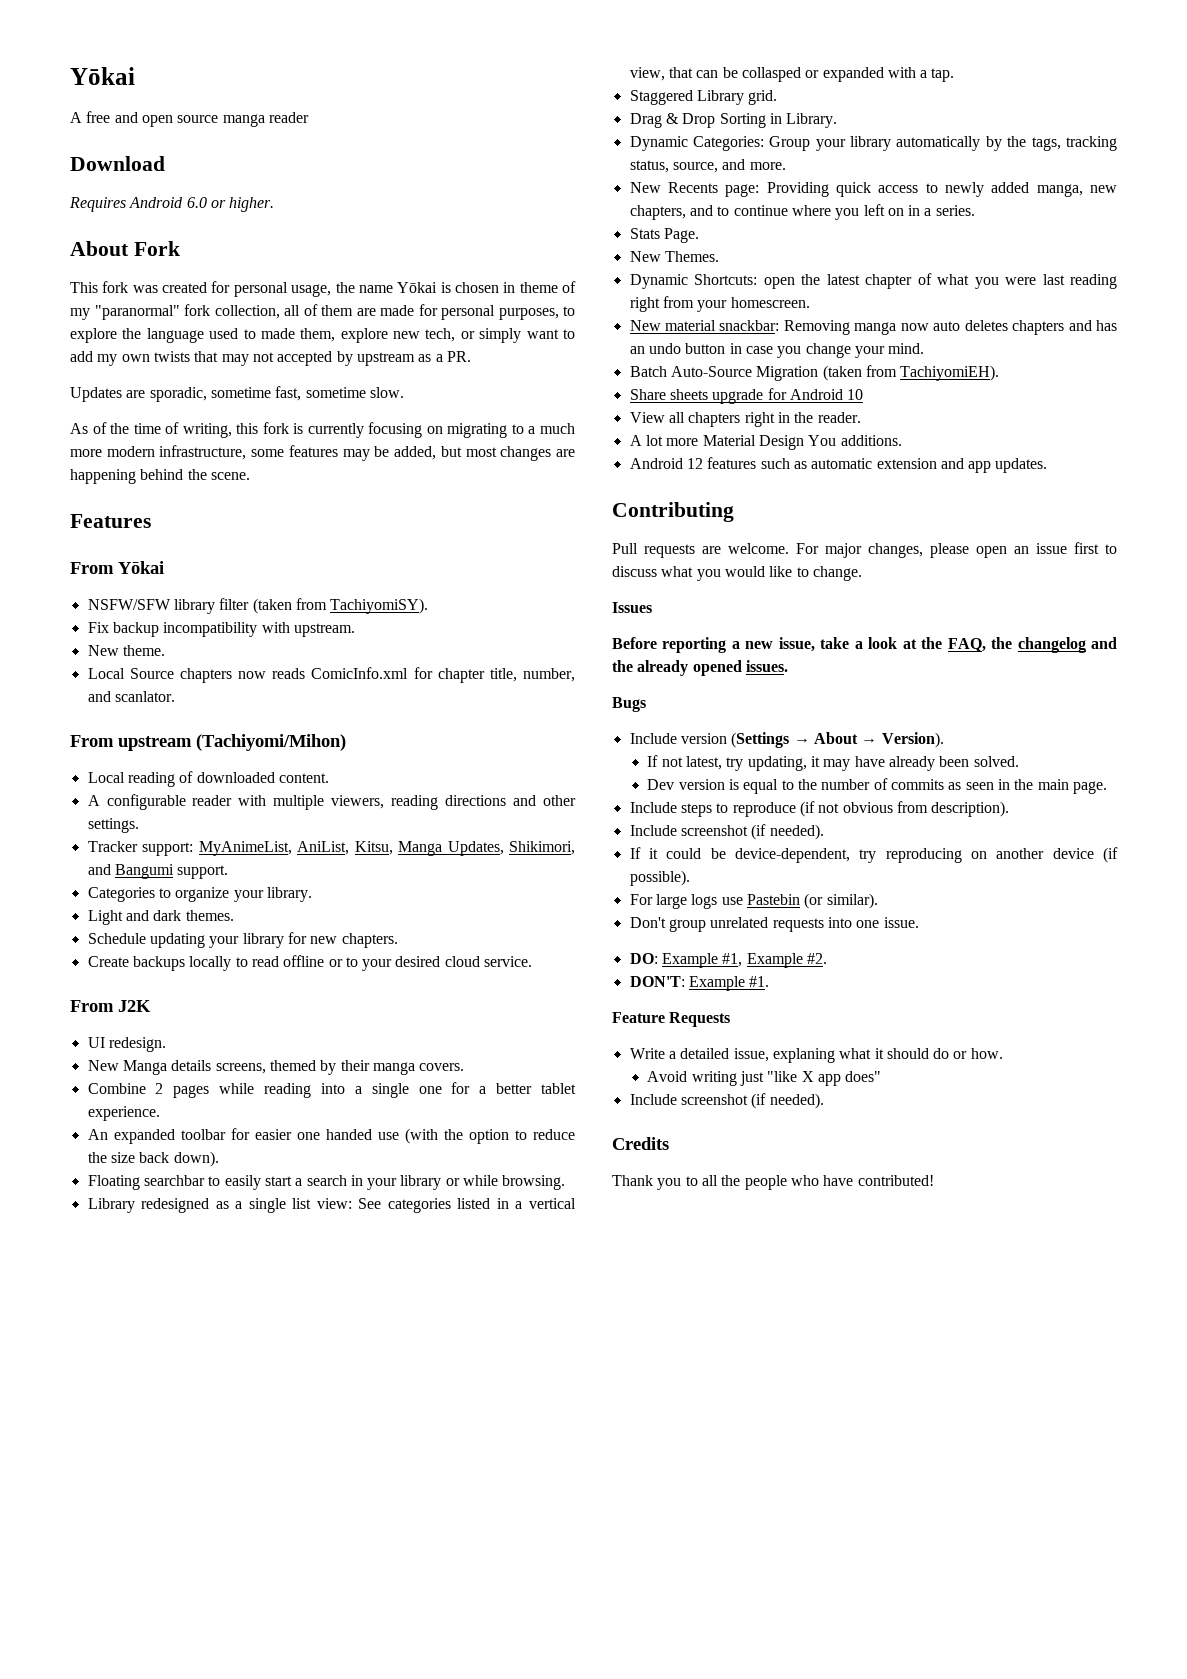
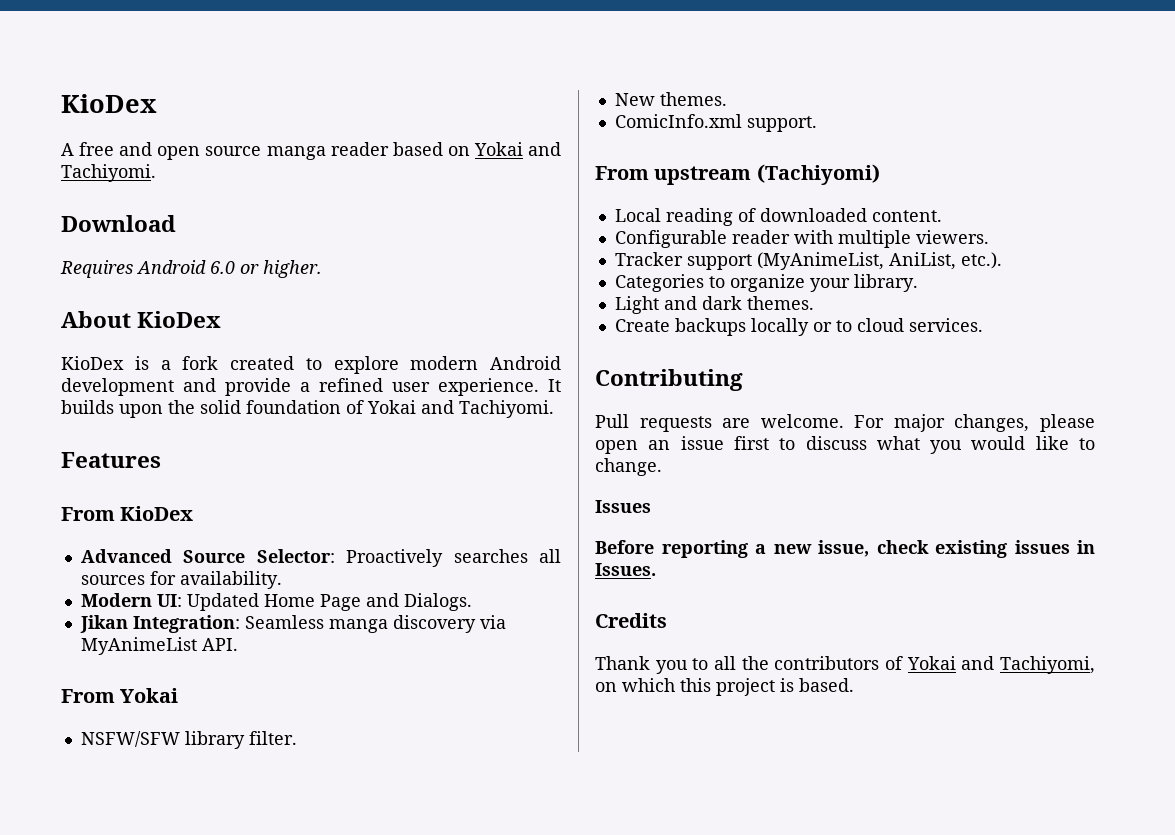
[70,67,135,85] Yōkai -> [61,94,157,113] KioDex
(309, 117) none -> [392,142,562,156] [61,164,156,182] based on Yokai and Tachiyomi.
[133,241,180,256] [70,281,576,297] [70,304,575,320] [70,328,575,343] [70,351,471,366] [70,386,404,402] [70,422,576,438] [70,445,576,461] [70,469,250,484] [70,514,151,528] [70,561,164,574] [87,598,429,614] [87,622,355,637] [87,645,165,656] [87,667,575,683] [87,691,175,702] Fork // This fork was created for personal usage, the name Yōkai is chosen in theme of my "paranormal" fork collection, all of them are made for personal purposes, to explore the language used to made them, explore new tech, or simply want to add my own twists that may not accepted by upstream as a PR. // Updates are sporadic, sometime fast, sometime slow. // As of the time of writing, this fork is currently focusing on migrating to a much more modern infrastructure, some features may be added, but most changes are happening behind the scene. // Features // From Yōkai // NSFW/SFW library filter (taken from TachiyomiSY). // Fix backup incompatibility with upstream. // New theme. // Local Source chapters now reads ComicInfo.xml for chapter title, number, and scanlator. -> [137,311,222,328] [61,356,561,374] [61,378,561,396] [61,400,554,418] [61,452,161,468] [61,506,194,521] [80,549,561,567] [80,571,282,589] [80,593,472,611] [79,615,506,633] [80,637,238,655] [61,688,179,703] [80,731,297,749] [614,92,727,106] [614,114,817,132] KioDex // KioDex is a fork created to explore modern Android development and provide a refined user experience. It builds upon the solid foundation of Yokai and Tachiyomi. // Features // From KioDex // Advanced Source Selector: Proactively searches all sources for availability. // Modern UI: Updated Home Page and Dialogs. // Jikan Integration: Seamless manga discovery via MyAnimeList API. // From Yokai // NSFW/SFW library filter. // New themes. // ComicInfo.xml support.
[196,734,346,751] (Tachiyomi/Mihon) -> [756,164,880,185] (Tachiyomi)
[87,794,186,810] A configurable -> [614,230,727,248] Configurable
[331,795,576,810] [87,818,139,833] [87,841,575,856] [87,864,229,879] viewers, reading directions and other settings. // Tracker support: MyAnimeList, AniList, Kitsu, Manga Updates, Shikimori, and Bangumi support. -> [915,230,989,244] [614,252,1002,270] viewers. // Tracker support (MyAnimeList, AniList, etc.).
[87,932,398,948] [87,955,533,971] [70,1000,151,1012] [87,1037,166,1052] [87,1060,465,1075] [87,1082,576,1098] [87,1106,160,1121] [87,1128,576,1144] [87,1151,219,1167] [87,1175,566,1190] [87,1198,577,1213] [629,67,955,82] [629,90,778,105] [629,113,838,128] [629,136,1117,151] [629,159,786,173] [629,182,1117,197] [629,204,975,220] [629,228,699,243] [629,251,719,262] [629,273,1117,289] [629,296,810,312] [629,320,1117,335] [629,343,925,358] [629,365,1000,381] [629,388,864,404] [629,412,861,427] [629,435,902,450] [629,457,1048,473] Schedule updating your library for new chapters. // Create backups locally to read offline or to your desired cloud service. // From J2K // UI redesign. // New Manga details screens, themed by their manga covers. // Combine 2 pages while reading into a single one for a better tablet experience. // An expanded toolbar for easier one handed use (with the option to reduce the size back down). // Floating searchbar to easily start a search in your library or while browsing. // Library redesigned as a single list view: See categories listed in a vertical view, that can be collasped or expanded with a tap. // Staggered Library grid. // Drag & Drop Sorting in Library. // Dynamic Categories: Group your library automatically by the tags, tracking status, source, and more. // New Recents page: Providing quick access to newly added manga, new chapters, and to continue where you left on in a series. // Stats Page. // New Themes. // Dynamic Shortcuts: open the latest chapter of what you were last reading right from your homescreen. // New material snackbar: Removing manga now auto deletes chapters and has an undo button in case you change your mind. // Batch Auto-Source Migration (taken from TachiyomiEH). // Share sheets upgrade for Android 10 // View all chapters right in the reader. // A lot more Material Design You additions. // Android 12 features such as automatic extension and app updates. -> [614,318,983,336] Create backups locally or to cloud services.
[820,637,1117,653] [612,660,788,676] [612,697,646,712] [629,732,944,748] [647,755,1019,771] [647,778,1107,794] [629,801,1010,817] [629,824,824,840] [629,847,1118,863] [629,870,690,886] [629,893,878,909] [629,917,919,932] [629,953,827,968] [629,976,770,991] [612,1012,731,1027] [629,1048,1003,1063] [647,1071,882,1086] [629,1093,824,1109] take a look at the FAQ, the changelog and the already opened issues. // Bugs // Include version (Settings → About → Version). // If not latest, try updating, it may have already been solved. // Dev version is equal to the number of commits as seen in the main page. // Include steps to reproduce (if not obvious from description). // Include screenshot (if needed). // If it could be device-dependent, try reproducing on another device (if possible). // For large logs use Pastebin (or similar). // Don't group unrelated requests into one issue. // DO: Example #1, Example #2. // DON'T: Example #1. // Feature Requests // Write a detailed issue, explaning what it should do or how. // Avoid writing just "like X app does" // Include screenshot (if needed). -> [876,540,1095,558] [595,563,656,576] check existing issues in Issues.
[744,1175,934,1190] people who have contributed! -> [774,656,1095,674] [595,678,854,696] contributors of Yokai and Tachiyomi, on which this project is based.

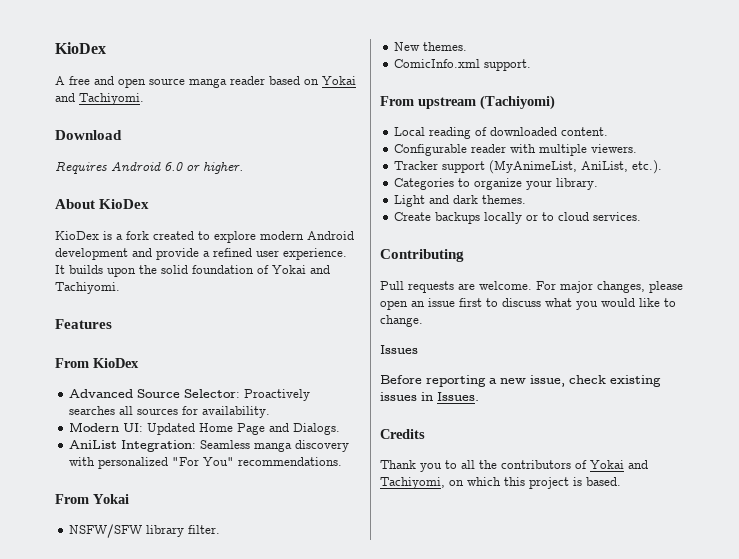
[79,615,128,633] Jikan -> [69,440,118,449] AniList
[479,615,506,629] [80,637,238,655] via MyAnimeList API. -> [69,457,343,469] with personalized "For You" recommendations.

